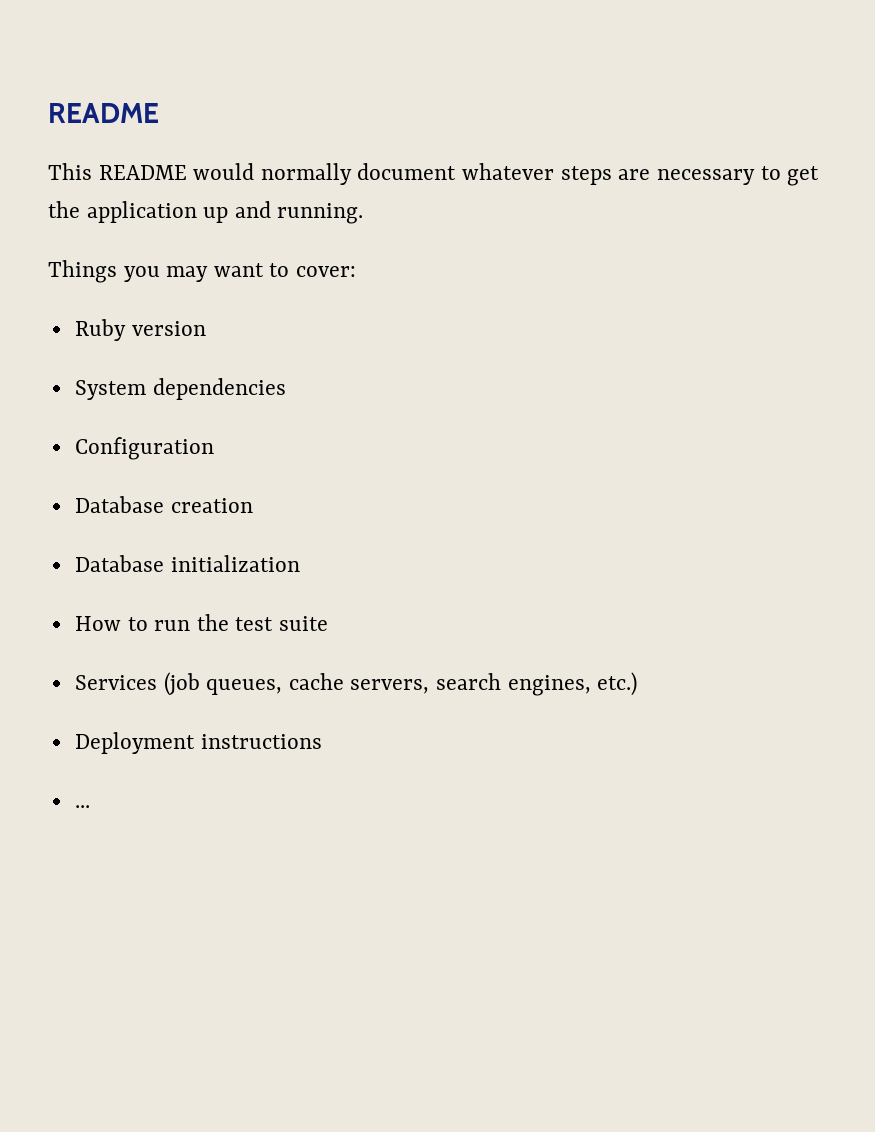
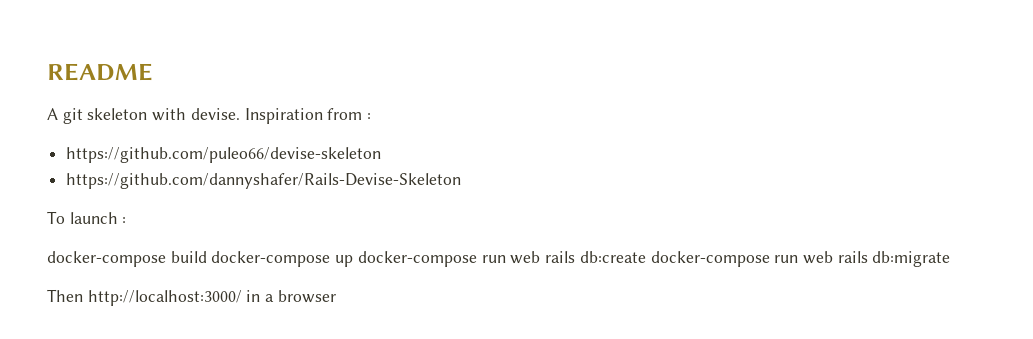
[48,163,820,186] [48,201,364,224] [48,260,357,283] [74,319,206,341] [74,378,286,400] [74,437,214,460] [74,496,253,513] [74,555,300,572] [74,614,329,631] [74,672,638,696] [74,732,322,754] [74,805,90,808] This README would normally document whatever steps are necessary to get the application up and running. // Things you may want to cover: // Ruby version // System dependencies // Configuration // Database creation // Database initialization // How to run the test suite // Services (job queues, cache servers, search engines, etc.) // Deployment instructions // ... -> [47,108,372,124] [66,147,382,163] [66,173,462,189] [47,211,127,224] [47,251,951,267] [47,289,336,306] A git skeleton with devise. Inspiration from : // https://github.com/puleo66/devise-skeleton // https://github.com/dannyshafer/Rails-Devise-Skeleton // To launch : // docker-compose build docker-compose up docker-compose run web rails db:create docker-compose run web rails db:migrate // Then http://localhost:3000/ in a browser

